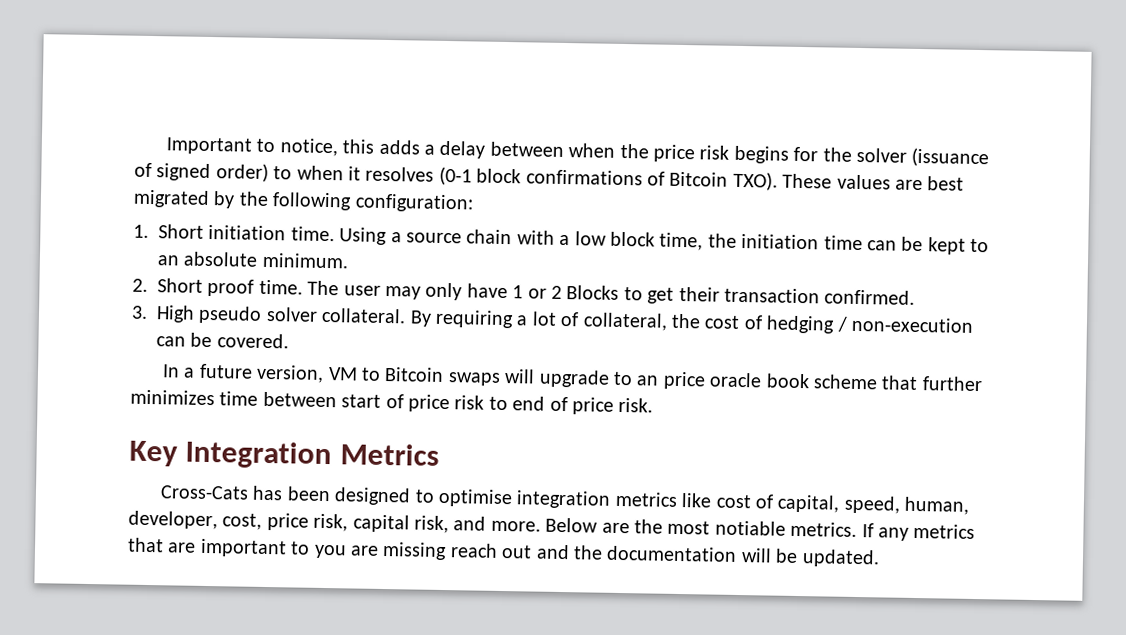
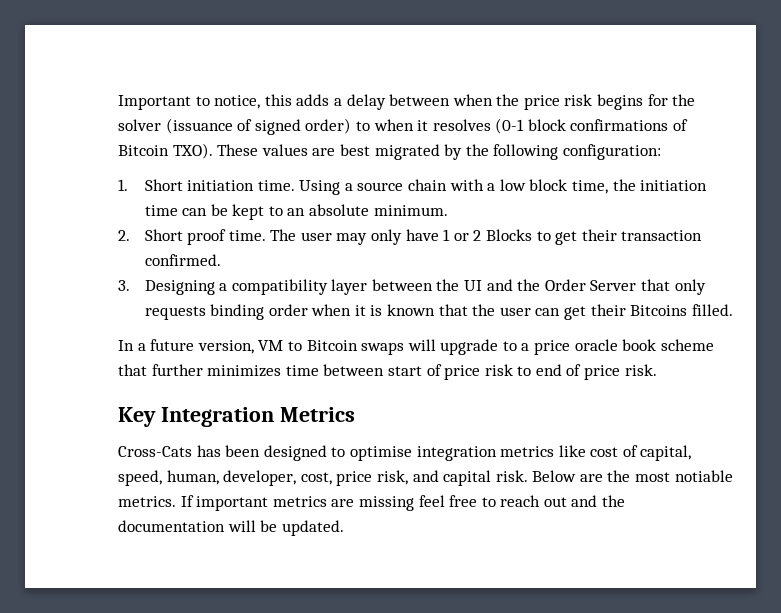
[156,305,974,334] [156,332,289,349] High pseudo solver collateral. By requiring a lot of collateral, the cost of hedging / non-execution can be covered. -> [144,279,706,295] [144,304,733,320] Designing a compatibility layer between the UI and the Order Server that only requests binding order when it is known that the user can get their Bitcoins filled.
[636,375,660,386] an -> [521,343,530,351] a
[352,514,541,534] capital risk, and more. -> [412,470,528,486] and capital risk.
[877,523,976,541] [127,537,448,561] any metrics that are important to you are missing -> [196,495,496,511] important metrics are missing feel free to

